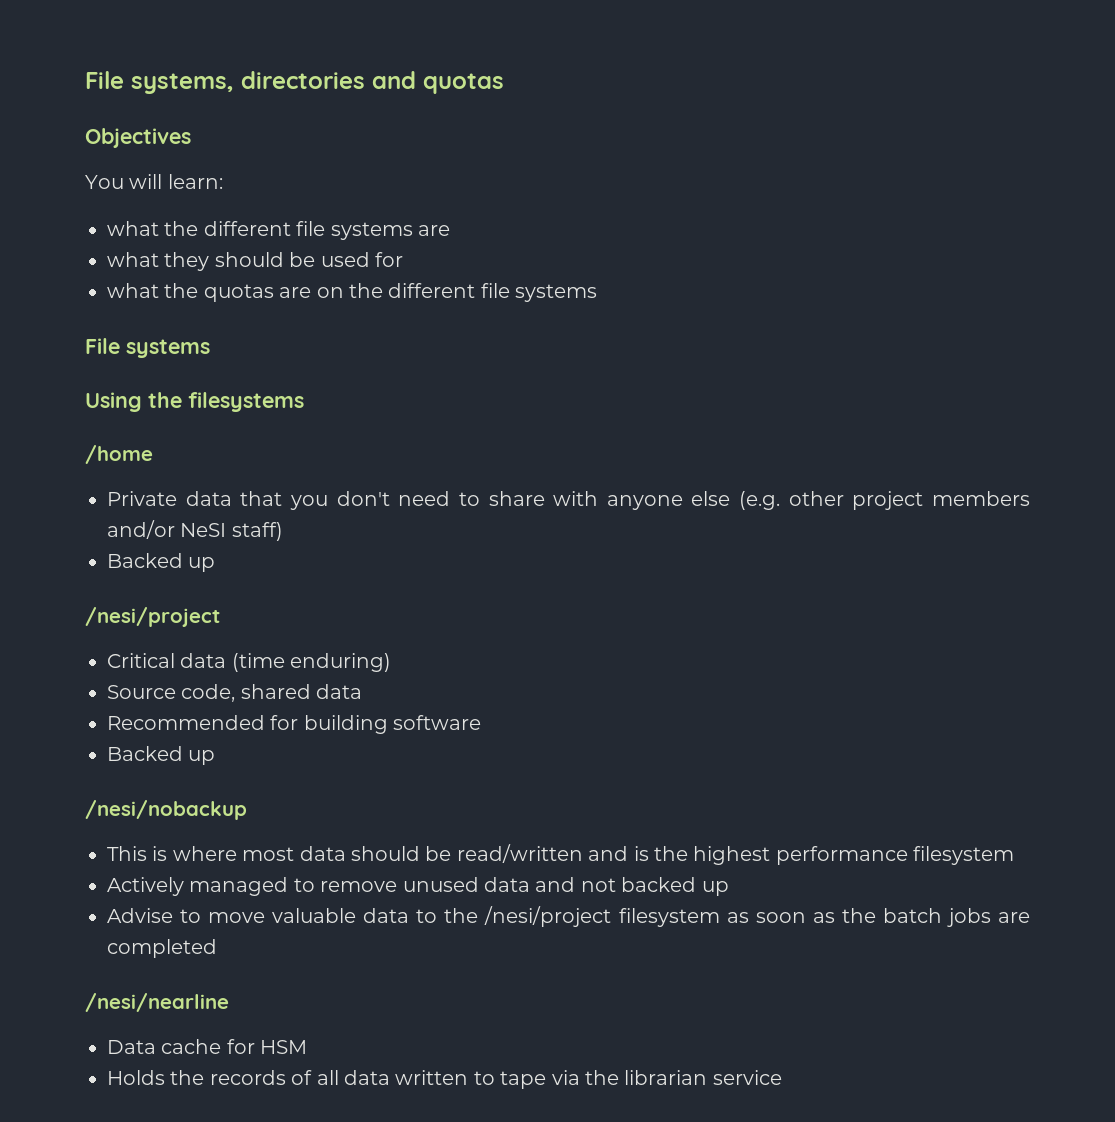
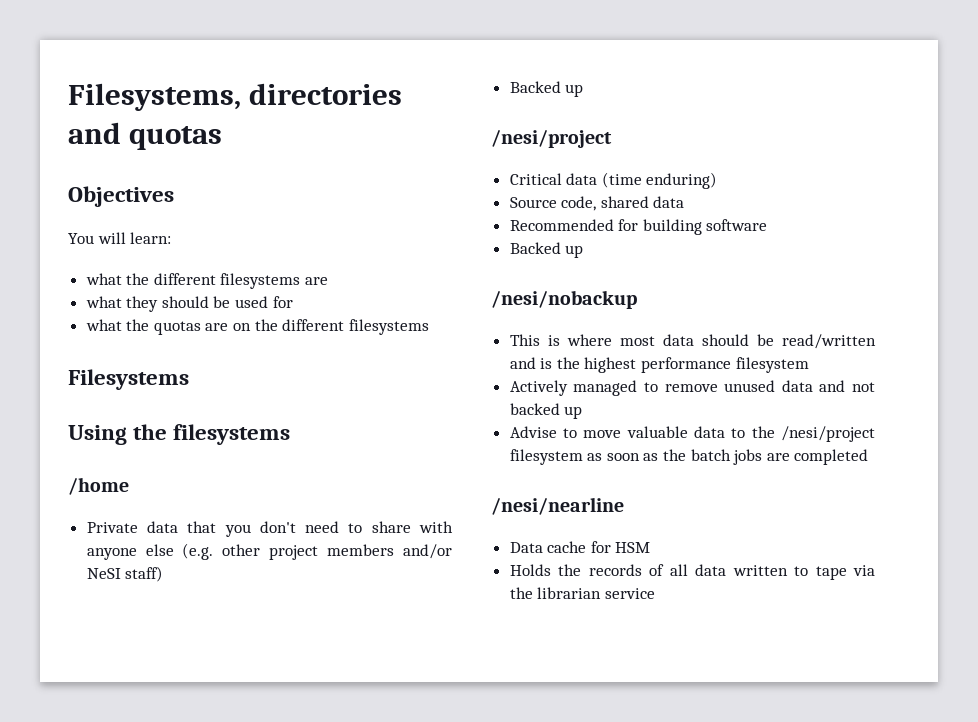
[85,71,234,94] File systems, -> [68,83,241,111] Filesystems,
[296,221,413,240] file systems -> [220,273,301,289] filesystems
[480,283,598,302] [85,338,210,358] file systems // File systems -> [348,319,429,335] [68,369,189,390] filesystems // Filesystems

